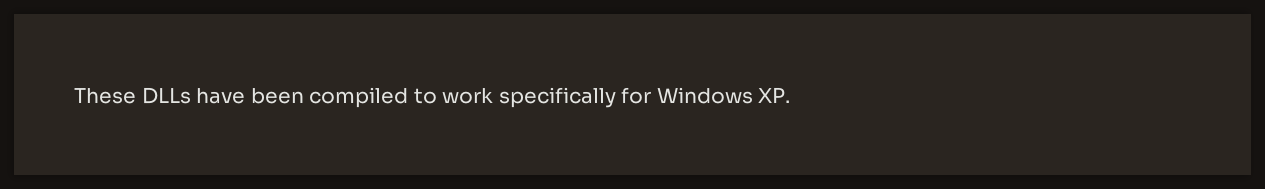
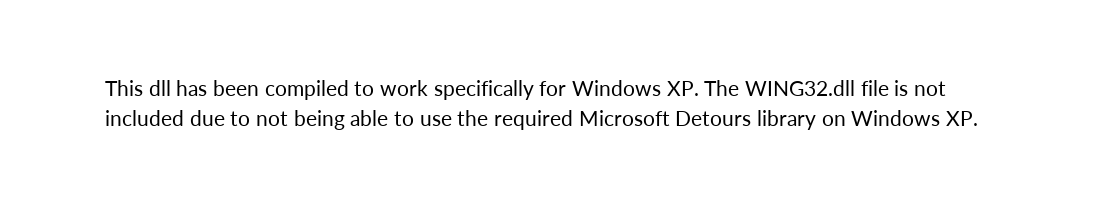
[74,87,246,104] These DLLs have -> [105,80,208,96] This dll has
(791, 95) none -> [704,80,947,96] [105,110,979,130] The WING32.dll file is not included due to not being able to use the required Microsoft Detours library on Windows XP.

